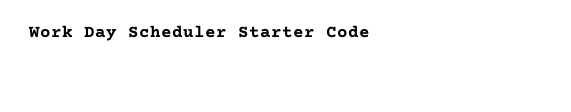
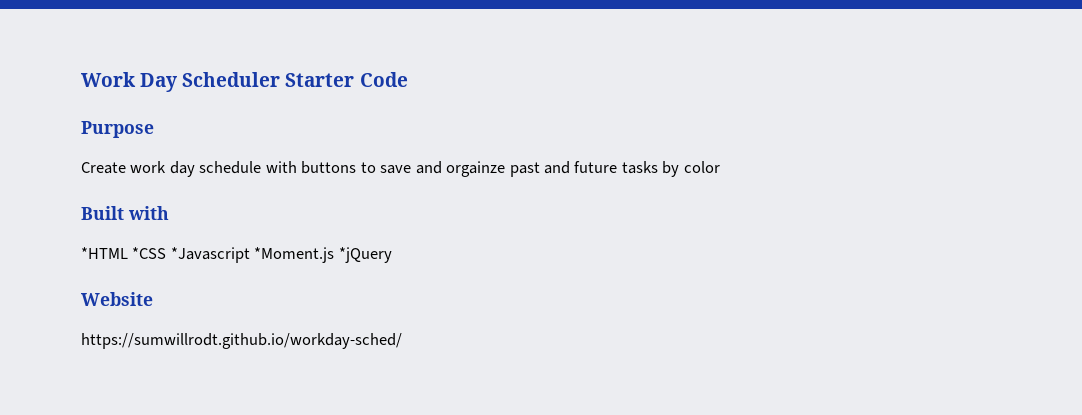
(370, 31) none -> [81,121,154,138] [81,161,720,177] [81,206,169,220] [81,247,392,263] [81,292,153,306] [81,333,402,349] // Purpose // Create work day schedule with buttons to save and orgainze past and future tasks by color // Built with // *HTML *CSS *Javascript *Moment.js *jQuery // Website // https://sumwillrodt.github.io/workday-sched/

